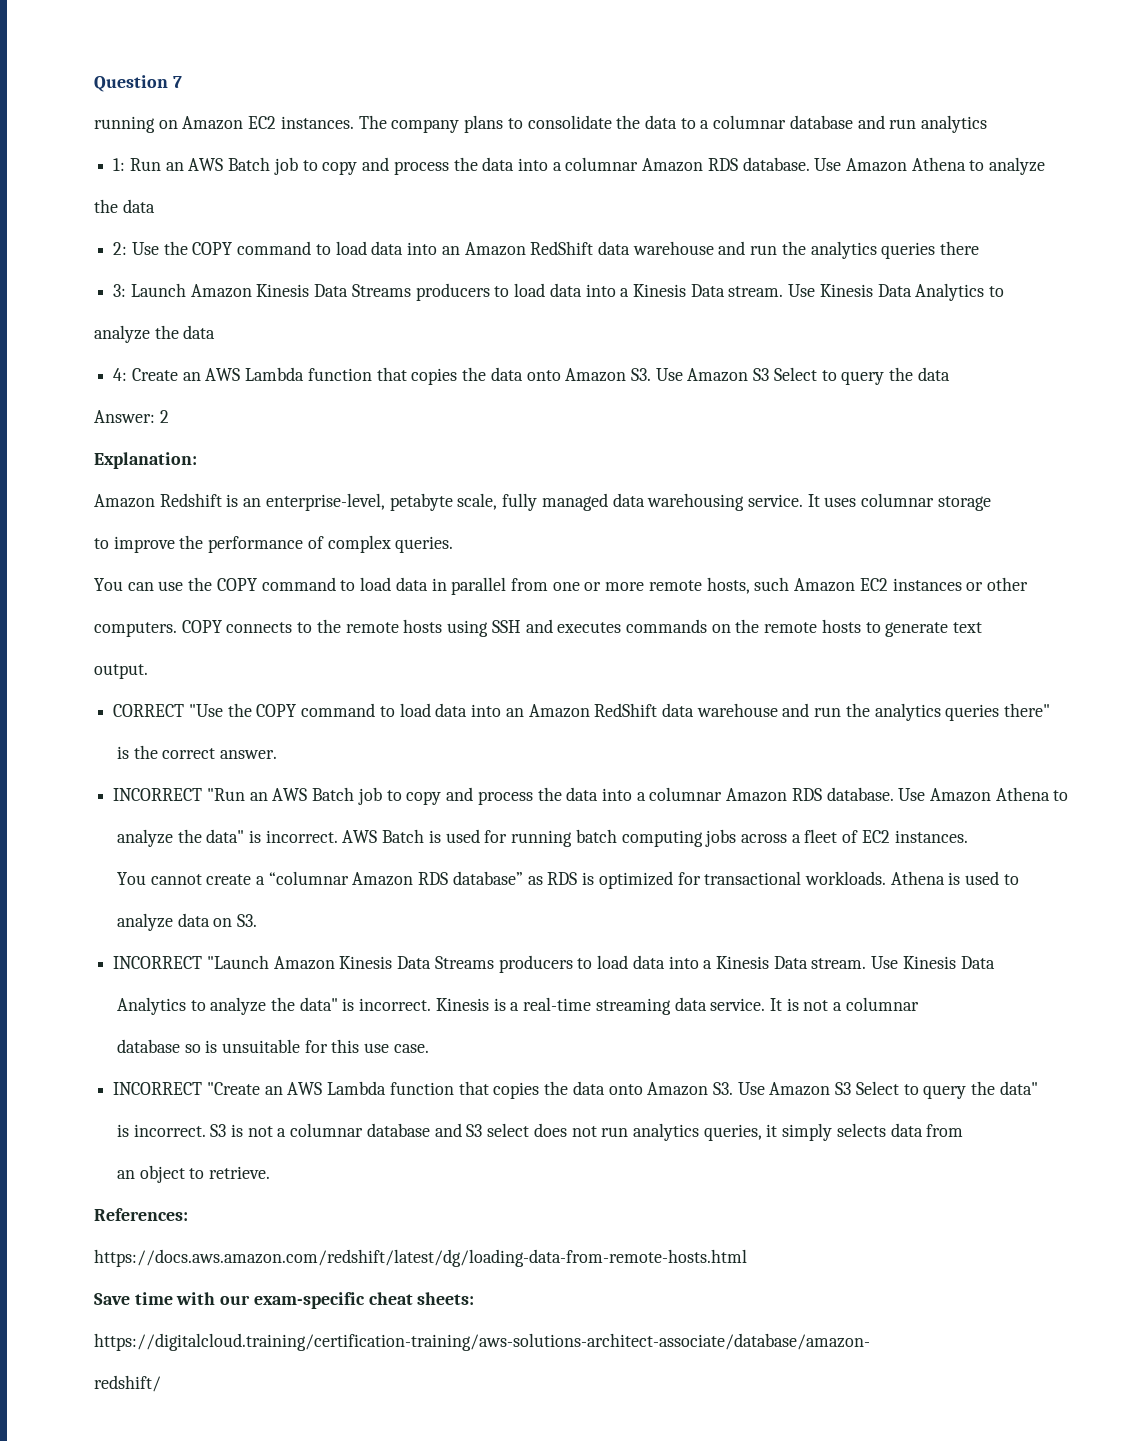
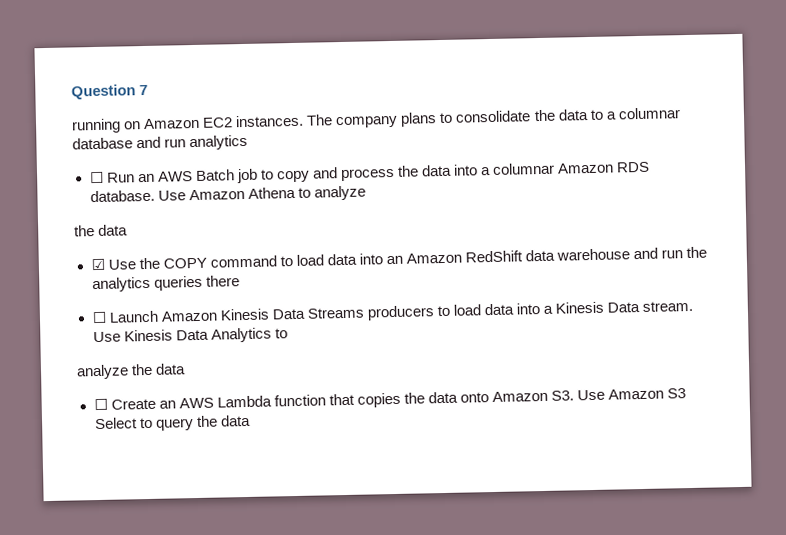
[113,158,126,171] 1: -> [89,171,104,184] ☐
[113,242,128,255] 2: -> [90,258,105,271] ☑
[113,284,127,297] 3: -> [91,311,107,324] ☐
[113,368,128,381] 4: -> [93,398,108,411] ☐
[94,410,169,423] [94,452,197,469] [94,493,991,511] [94,535,454,553] [94,577,1028,595] [94,619,983,637] [94,664,148,679] [113,703,1051,721] [116,745,277,759] [113,787,1069,805] [116,829,968,847] [116,871,1019,889] [116,913,257,931] [113,955,995,973] [116,997,919,1015] [116,1039,429,1053] [113,1081,1038,1099] [116,1123,964,1141] [116,1165,270,1183] [94,1208,188,1221] [94,1249,747,1267] [94,1292,475,1309] [94,1333,870,1351] [94,1375,161,1392] // Answer: 2 // Explanation: // Amazon Redshift is an enterprise-level, petabyte scale, fully managed data warehousing service. It uses columnar storage // to improve the performance of complex queries. // You can use the COPY command to load data in parallel from one or more remote hosts, such Amazon EC2 instances or other // computers. COPY connects to the remote hosts using SSH and executes commands on the remote hosts to generate text // output. // CORRECT "Use the COPY command to load data into an Amazon RedShift data warehouse and run the analytics queries there" // is the correct answer. // INCORRECT "Run an AWS Batch job to copy and process the data into a columnar Amazon RDS database. Use Amazon Athena to // analyze the data" is incorrect. AWS Batch is used for running batch computing jobs across a fleet of EC2 instances. // You cannot create a “columnar Amazon RDS database” as RDS is optimized for transactional workloads. Athena is used to // analyze data on S3. // INCORRECT "Launch Amazon Kinesis Data Streams producers to load data into a Kinesis Data stream. Use Kinesis Data // Analytics to analyze the data" is incorrect. Kinesis is a real-time streaming data service. It is not a columnar // database so is unsuitable for this use case. // INCORRECT "Create an AWS Lambda function that copies the data onto Amazon S3. Use Amazon S3 Select to query the data" // is incorrect. S3 is not a columnar database and S3 select does not run analytics queries, it simply selects data from // an object to retrieve. // References: // https://docs.aws.amazon.com/redshift/latest/dg/loading-data-from-remote-hosts.html // Save time with our exam-specific cheat sheets: // https://digitalcloud.training/certification-training/aws-solutions-architect-associate/database/amazon- // redshift/ -> (251, 420) none

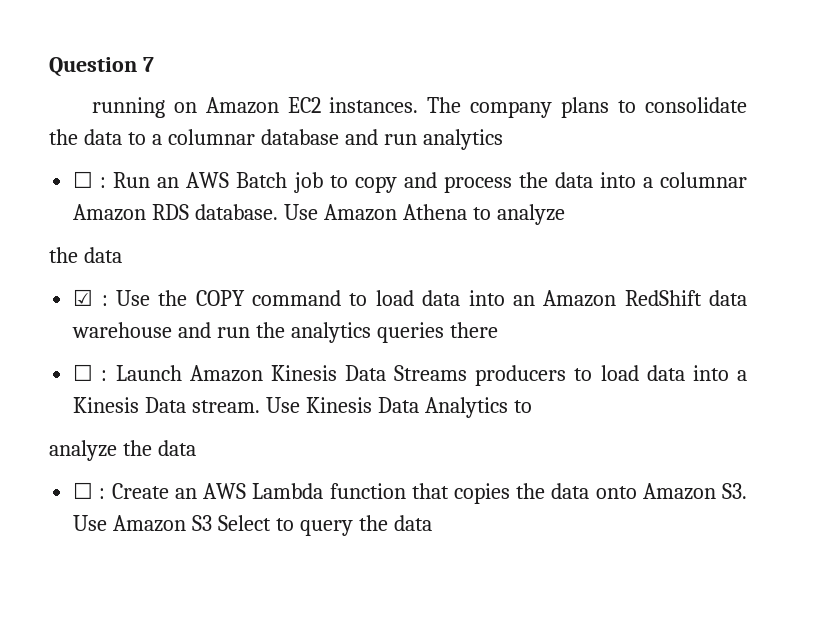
(104, 177) none -> [100,177,107,188] :
(105, 264) none -> [101,295,108,306] :
(107, 317) none -> [101,370,108,381] :
(108, 404) none -> [99,488,106,499] :

